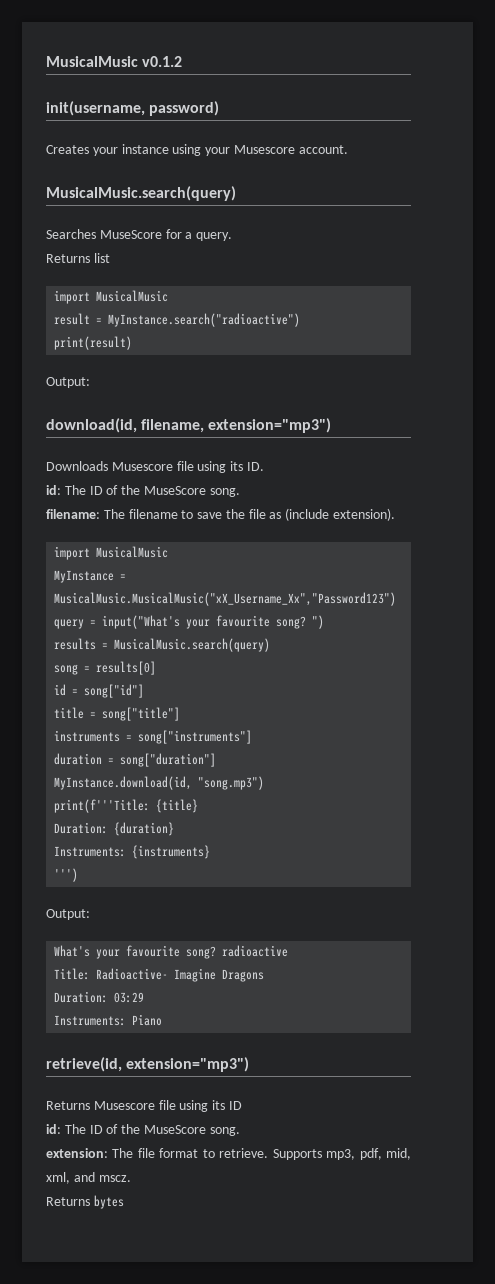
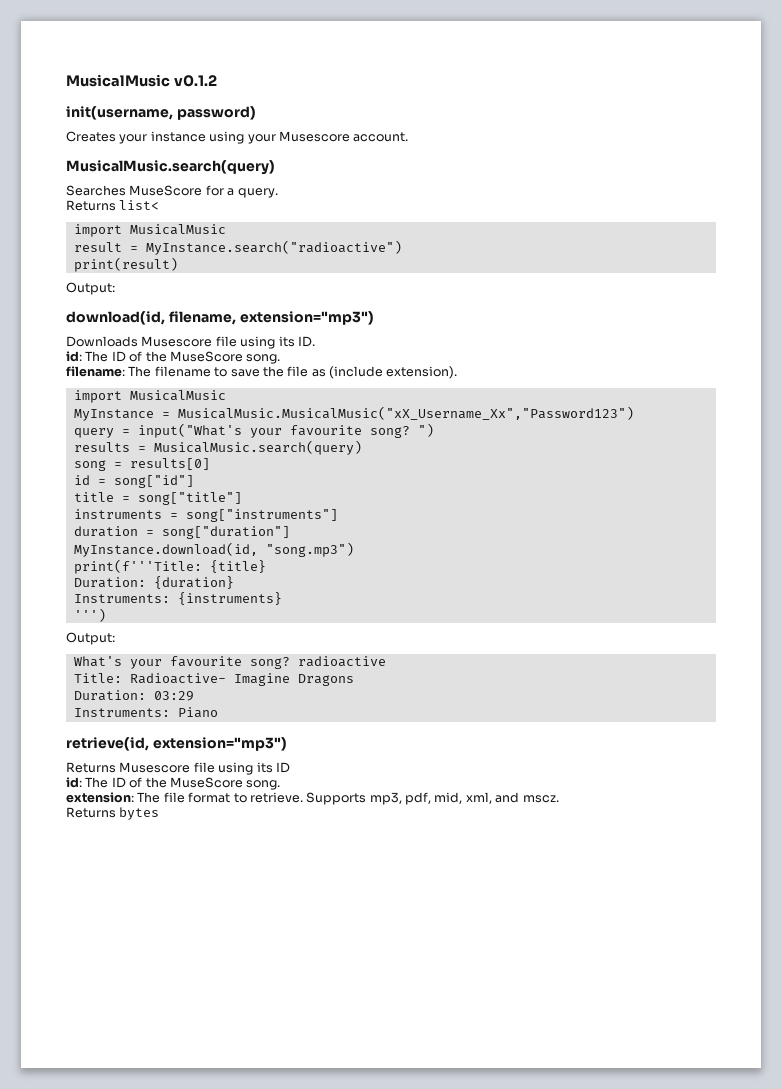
[93,253,110,263] list -> [119,200,160,210] list<

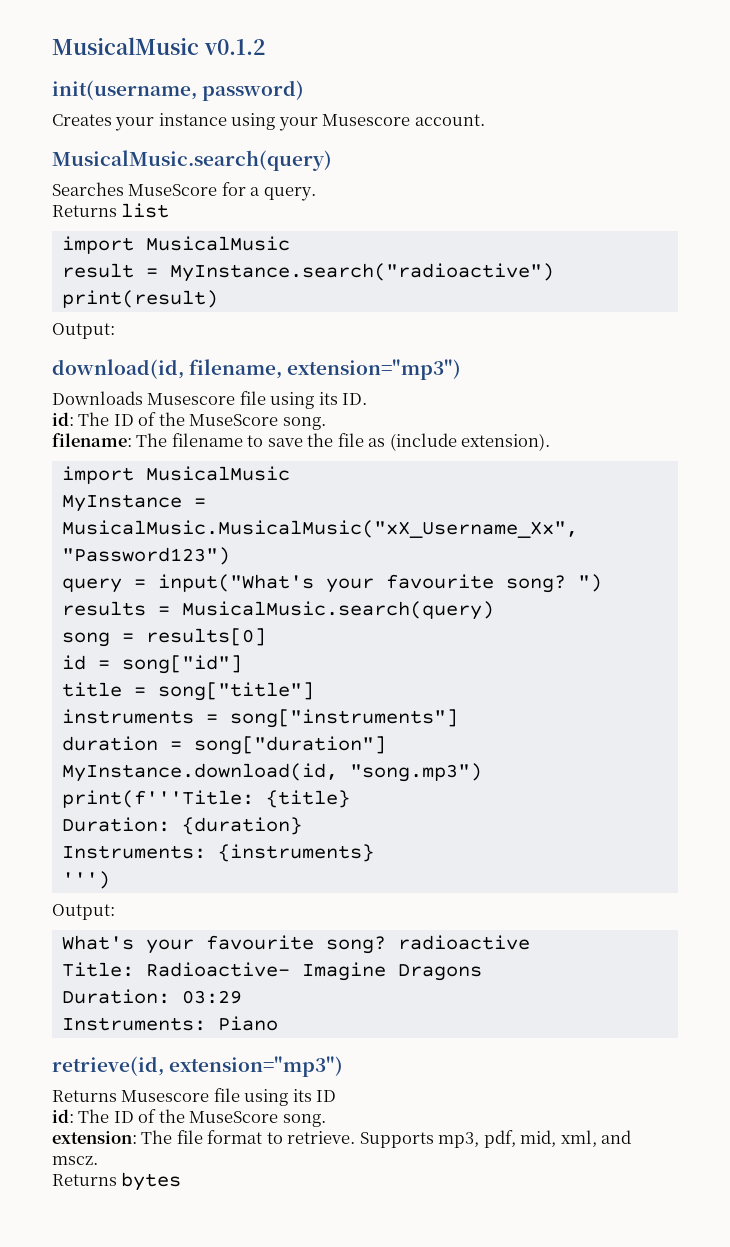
[119,200,160,210] list< -> [121,203,170,218] list

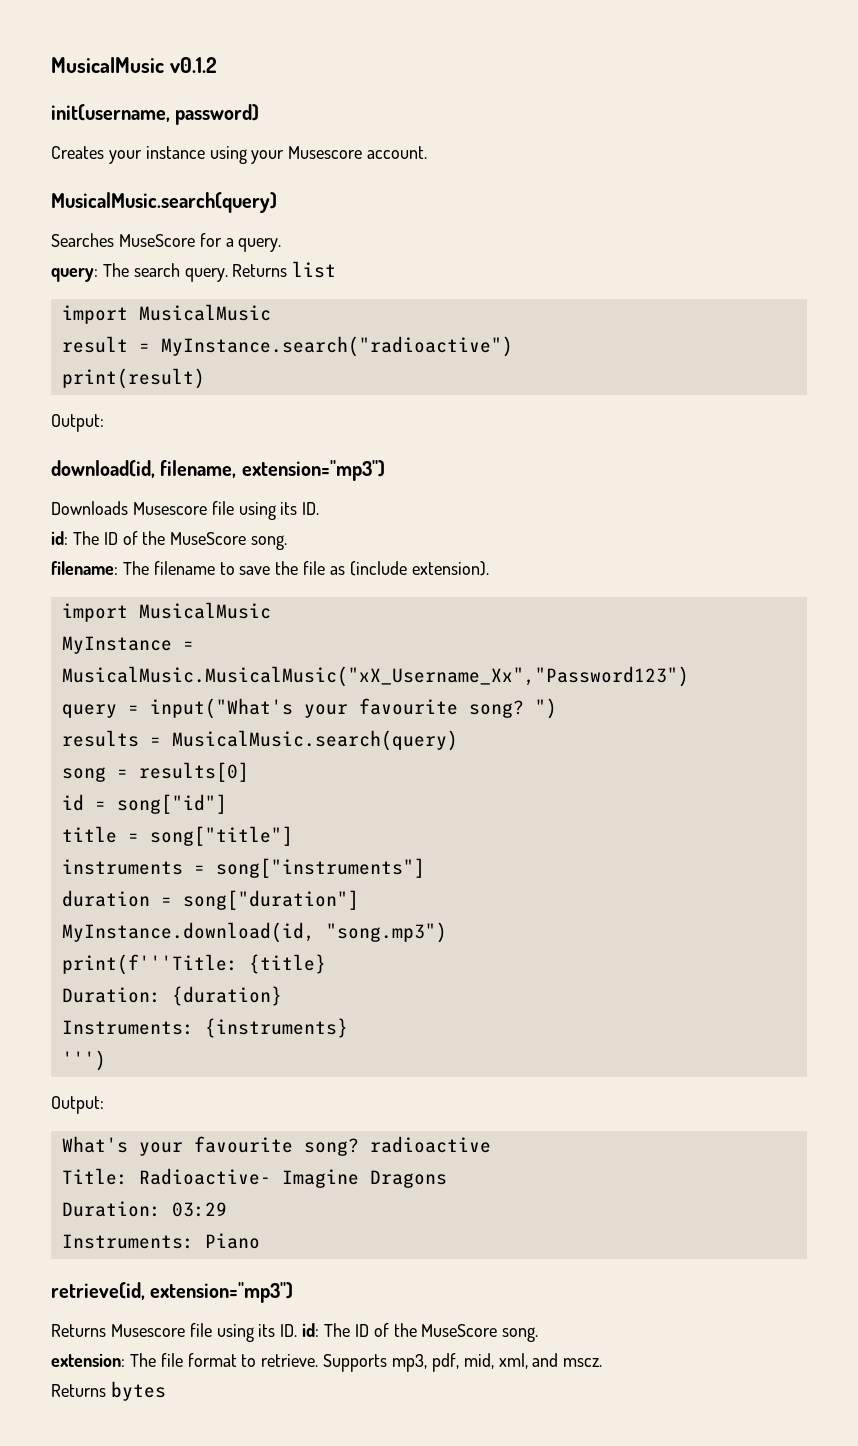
(316, 194) none -> [51,263,228,282] query: The search query.
[316,1090,337,1102] ID // -> [280,1324,298,1337] ID.

